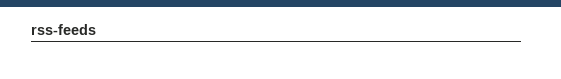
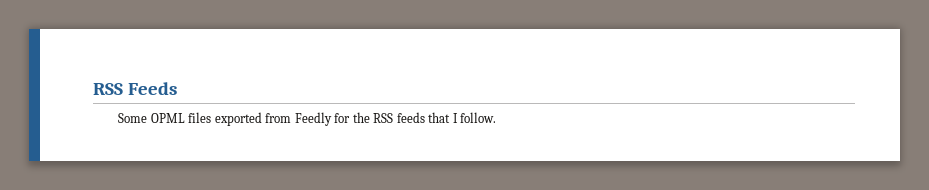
[31,24,96,35] rss-feeds -> [93,82,177,95] [118,112,497,126] RSS Feeds // Some OPML files exported from Feedly for the RSS feeds that I follow.

